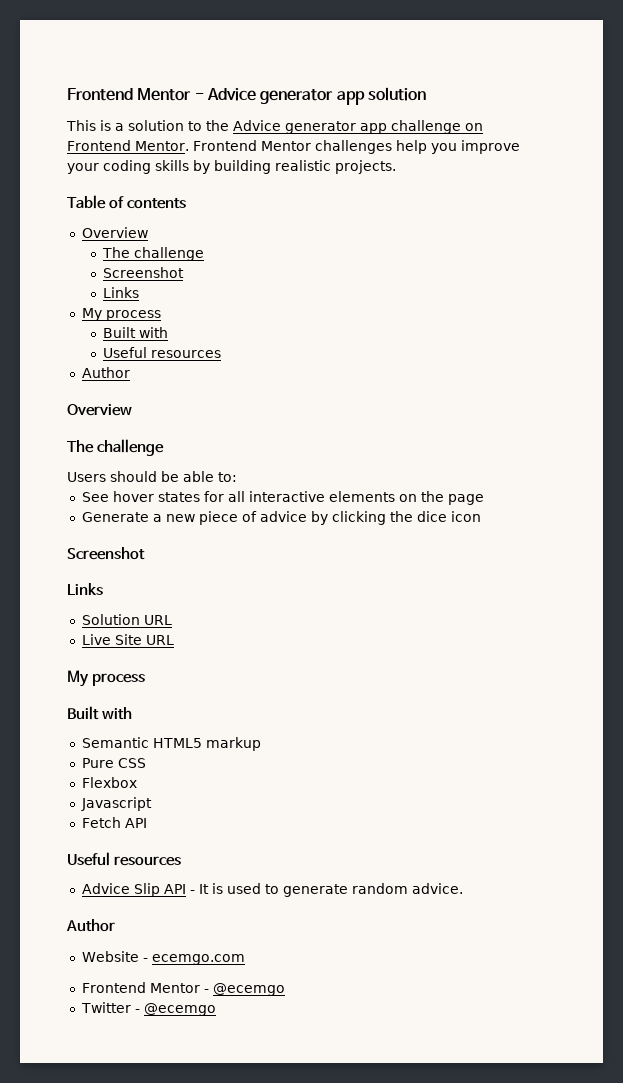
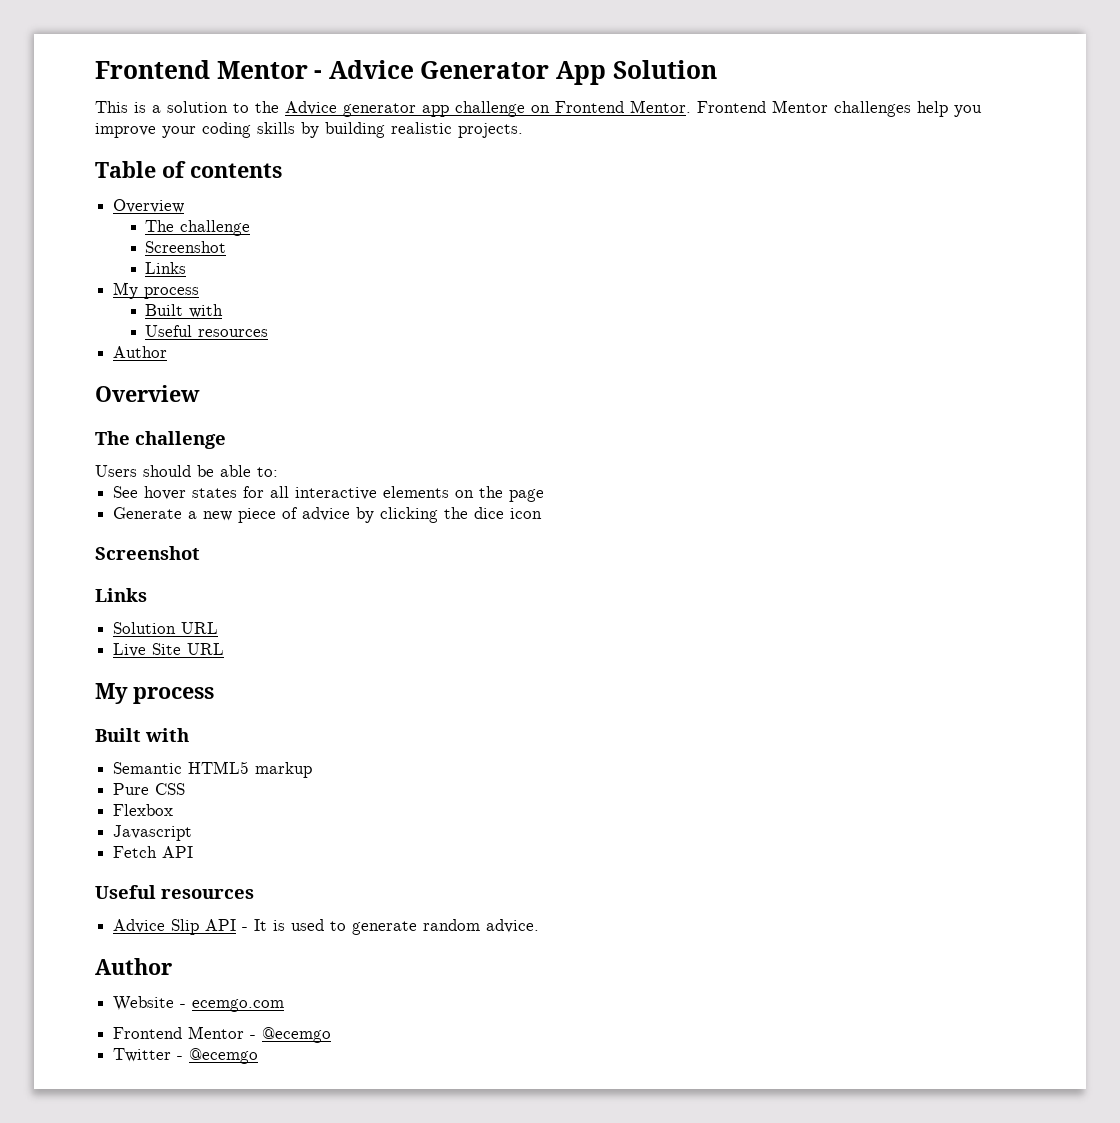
[260,87,426,105] generator app solution -> [420,60,717,85] Generator App Solution

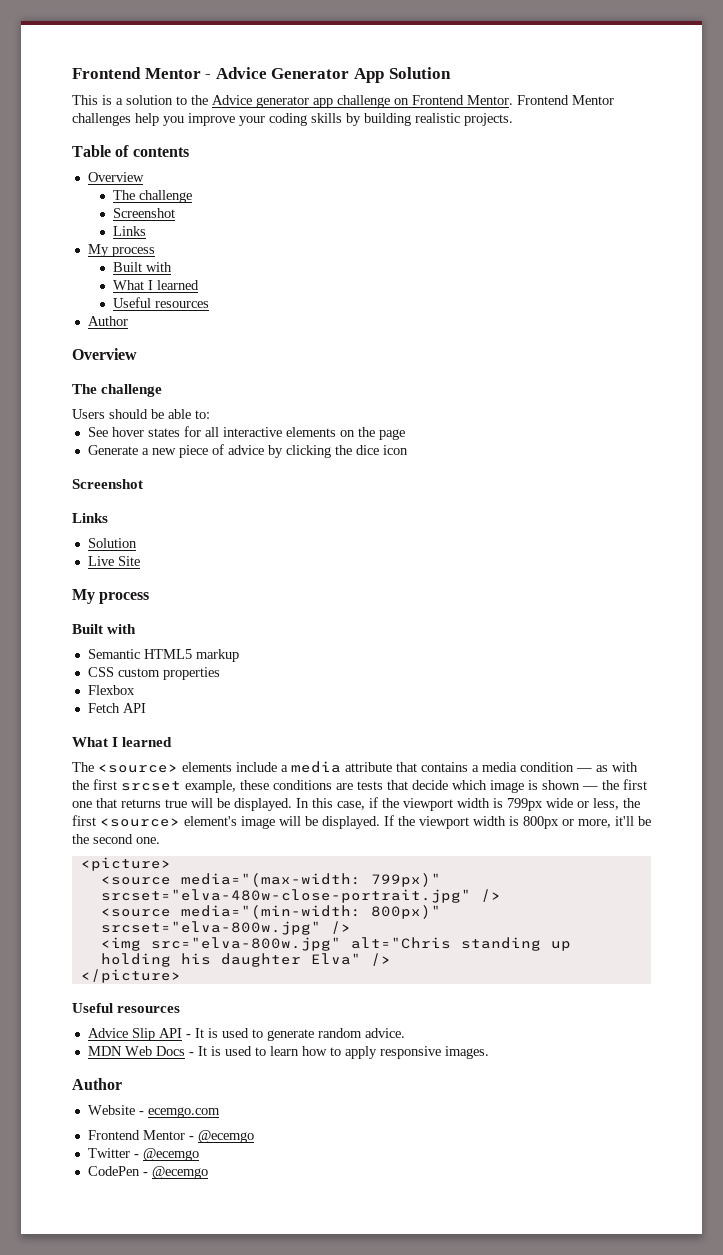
(224, 311) none -> [112,280,199,290] // What I learned
[181,622,219,634] URL -> (137, 543) none
[187,643,225,655] URL -> (140, 561) none
[113,783,150,795] Pure -> (239, 655) none
(186, 789) none -> [117,667,220,680] custom properties
[113,825,193,841] // Javascript -> (135, 690) none
(194, 852) none -> [72,737,173,747] [72,761,638,773] [72,779,647,793] [72,797,640,811] [72,815,651,829] [72,834,160,844] [80,857,171,871] [100,873,441,887] [100,889,501,903] [100,905,441,919] [100,921,351,935] [100,937,571,951] [100,953,391,967] [80,969,181,983] // What I learned // The <source> elements include a media attribute that contains a media condition — as with the first srcset example, these conditions are tests that decide which image is shown — the first one that returns true will be displayed. In this case, if the viewport width is 799px wide or less, the first <source> element's image will be displayed. If the viewport width is 800px or more, it'll be the second one. // <picture> // <source media="(max-width: 799px)" srcset="elva-480w-close-portrait.jpg" /> // <source media="(min-width: 800px)" srcset="elva-800w.jpg" /> // <img src="elva-800w.jpg" alt="Chris standing up holding his daughter Elva" /> // </picture>
(540, 926) none -> [87,1046,489,1059] // MDN Web Docs - It is used to learn how to apply responsive images.
(259, 1056) none -> [87,1166,208,1179] // CodePen - @ecemgo

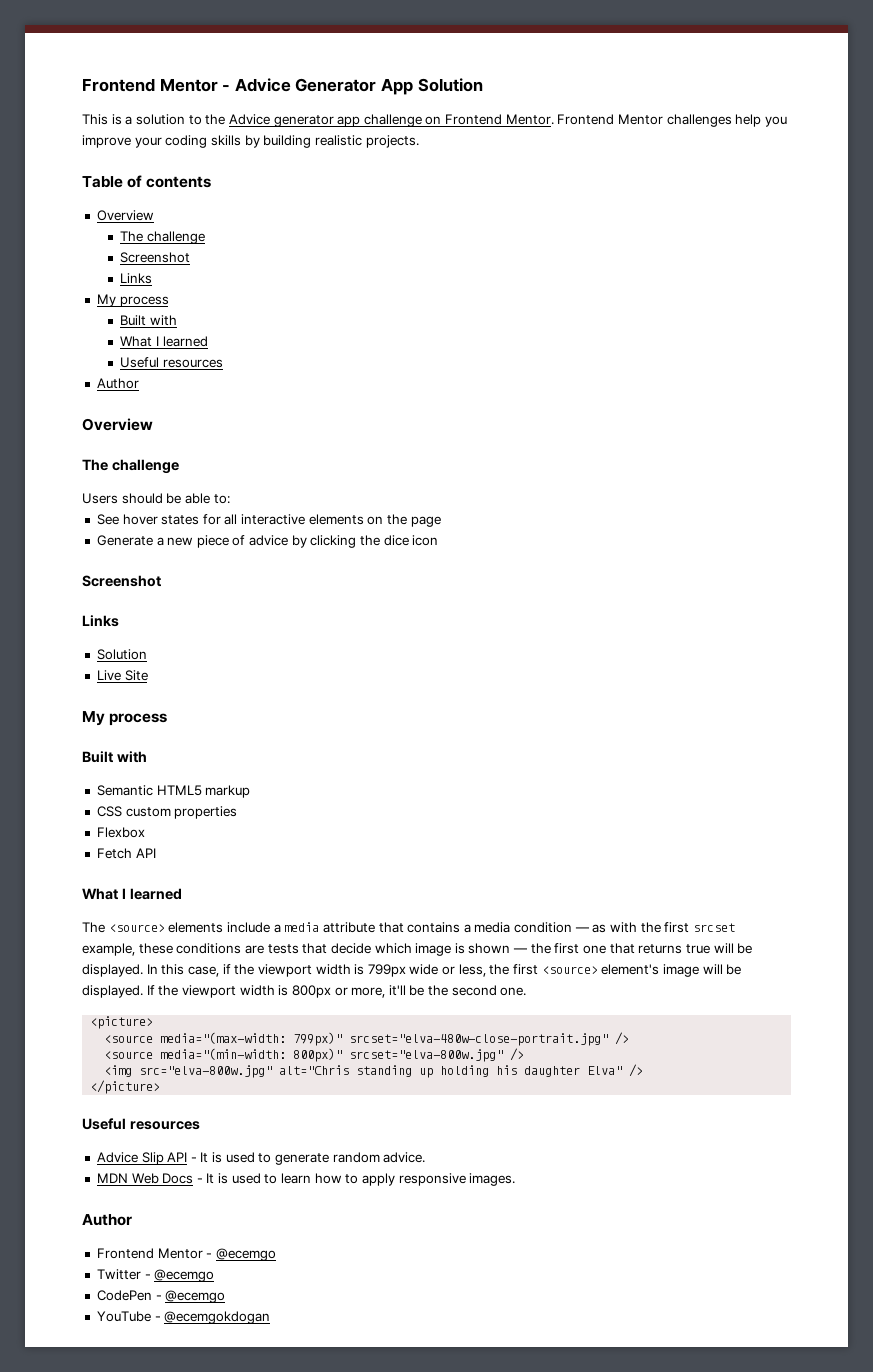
[87,1105,220,1118] // Website - ecemgo.com -> (132, 1220) none
(208, 1172) none -> [96,1311,271,1324] // YouTube - @ecemgokdogan

